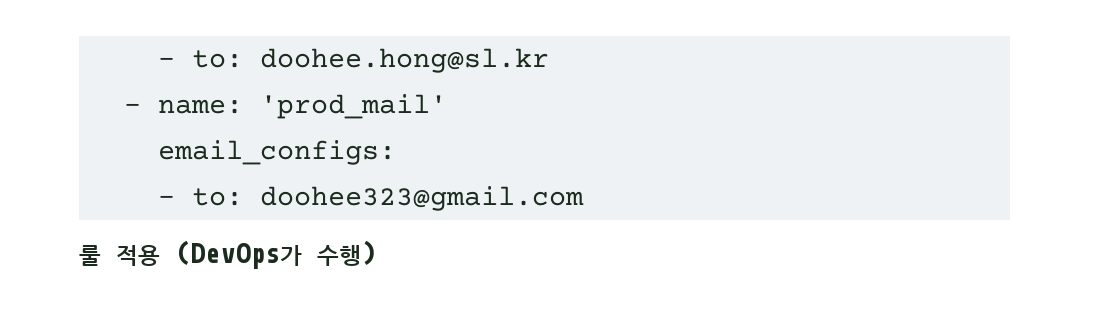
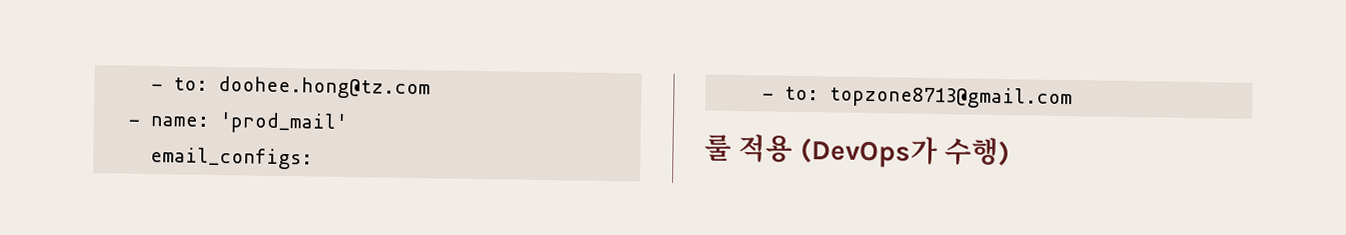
[157,48,549,73] - to: doohee.hong@sl.kr -> [151,76,432,100] - to: doohee.hong@tz.com
[259,186,584,211] doohee323@gmail.com -> [829,85,1074,110] topzone8713@gmail.com

